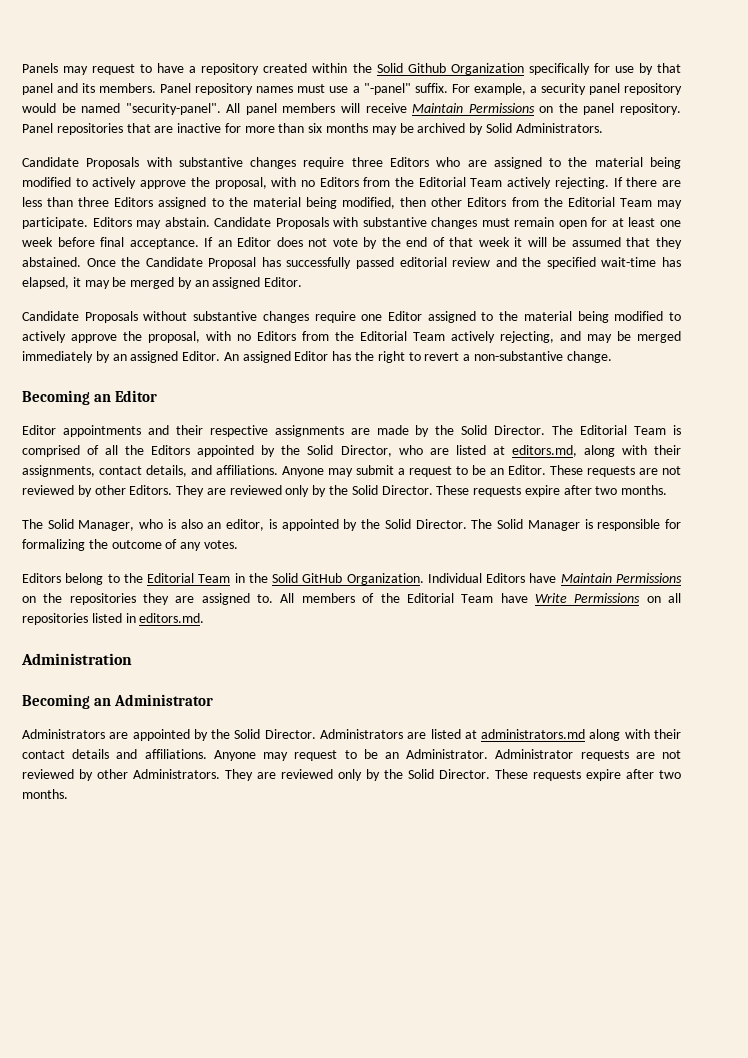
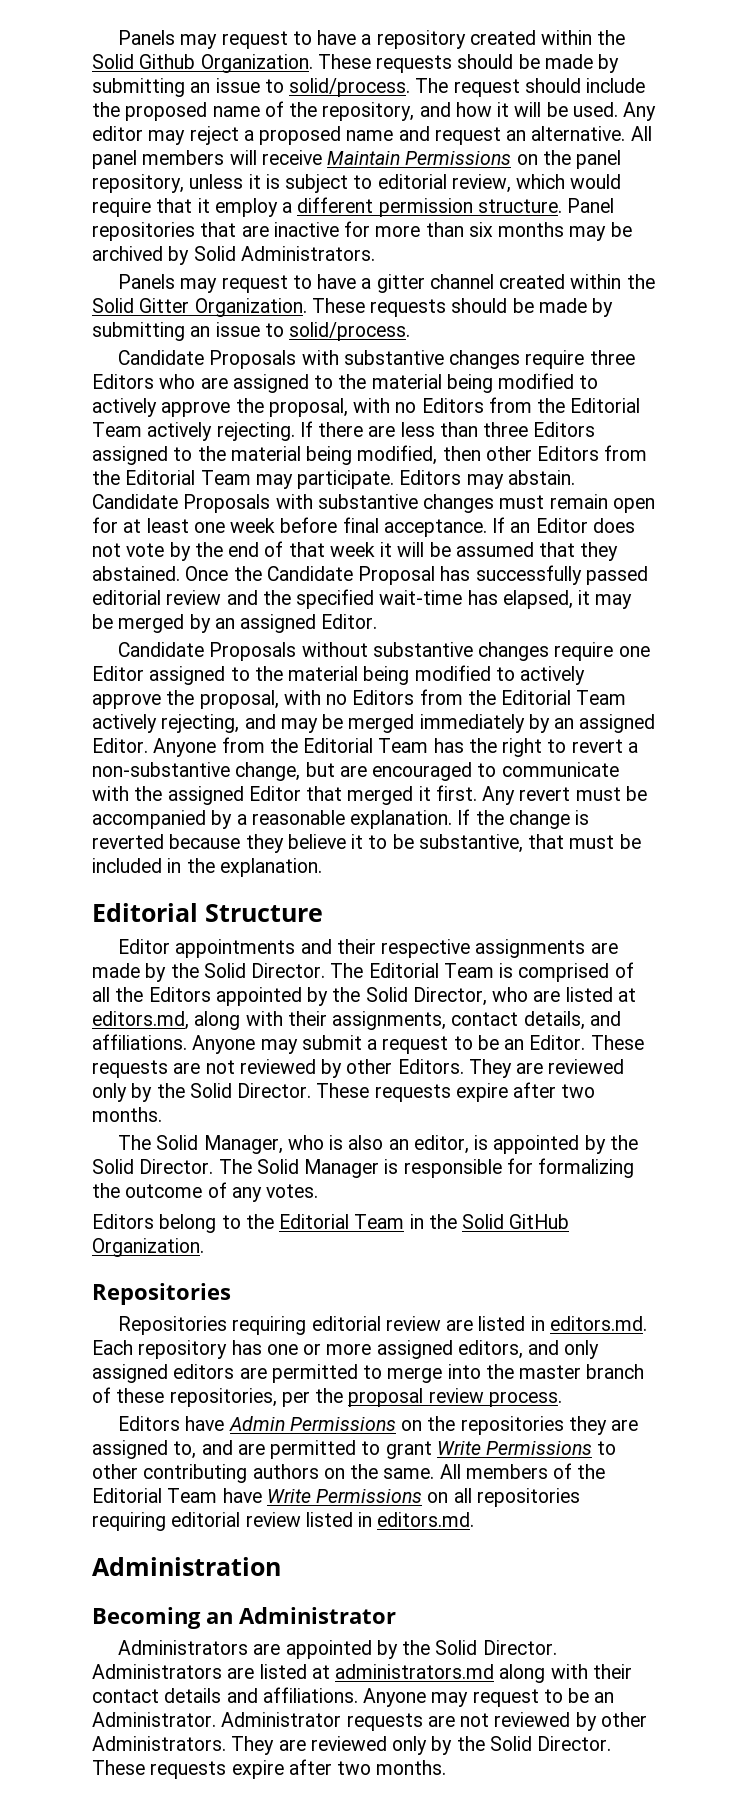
[450,63,681,75] [22,83,682,95] [22,103,221,115] Organization specifically for use by that panel and its members. Panel repository names must use a "-panel" suffix. For example, a security panel repository would be named "security-panel". -> [200,54,620,73] [92,78,646,97] [92,101,657,121] [92,126,626,145] Organization. These requests should be made by submitting an issue to solid/process. The request should include the proposed name of the repository, and how it will be used. Any editor may reject a proposed name and request an alternative.
[619,103,681,115] repository. -> [92,174,622,193] [92,197,562,217] repository, unless it is subject to editorial review, which would require that it employ a different permission structure.
(603, 128) none -> [118,274,655,293] [92,298,614,317] [92,322,411,341] // Panels may request to have a gitter channel created within the Solid Gitter Organization. These requests should be made by submitting an issue to solid/process.
[223,351,329,363] An assigned Editor -> [153,737,429,757] Anyone from the Editorial Team
[566,351,612,363] [22,390,157,405] change. // Becoming an Editor -> [235,762,619,781] [92,785,647,805] [92,809,590,829] [92,834,641,853] [92,858,322,877] [92,903,323,922] change, but are encouraged to communicate with the assigned Editor that merged it first. Any revert must be accompanied by a reasonable explanation. If the change is reverted because they believe it to be substantive, that must be included in the explanation. // Editorial Structure
[427,573,482,583] Individual -> [92,1283,231,1305] [118,1316,647,1335] [92,1340,600,1359] [92,1364,645,1383] [92,1387,562,1407] // Repositories // Repositories requiring editorial review are listed in editors.md. Each repository has one or more assigned editors, and only assigned editors are permitted to merge into the master branch of these repositories, per the proposal review process. //
[560,573,612,583] Maintain -> [228,1416,285,1431] Admin
[257,594,274,603] to. -> [173,1440,617,1459] [92,1464,435,1483] to, and are permitted to grant Write Permissions to other contributing authors on the same.
(88, 619) none -> [92,1512,301,1531] requiring editorial review

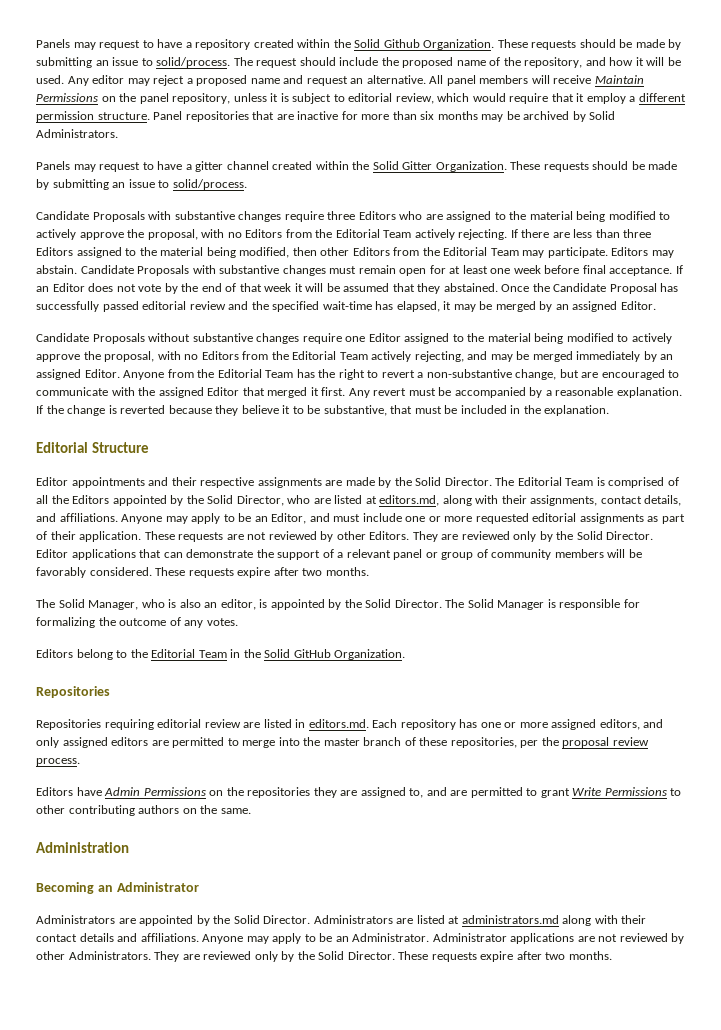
[301,1035,586,1054] submit a request to be an Editor. -> [191,513,685,524] [36,531,142,542] apply to be an Editor, and must include one or more requested editorial assignments as part of their application.
(312, 1090) none -> [36,549,642,560] [36,567,152,578] Editor applications that can demonstrate the support of a relevant panel or group of community members will be favorably considered.
[439,1463,606,1479] [92,1488,580,1507] [92,1512,475,1531] All members of the Editorial Team have Write Permissions on all repositories requiring editorial review listed in editors.md. -> (251, 811) none
[472,1689,539,1707] request -> [272,933,302,944] apply
[346,1713,423,1731] requests -> [510,933,575,944] applications

